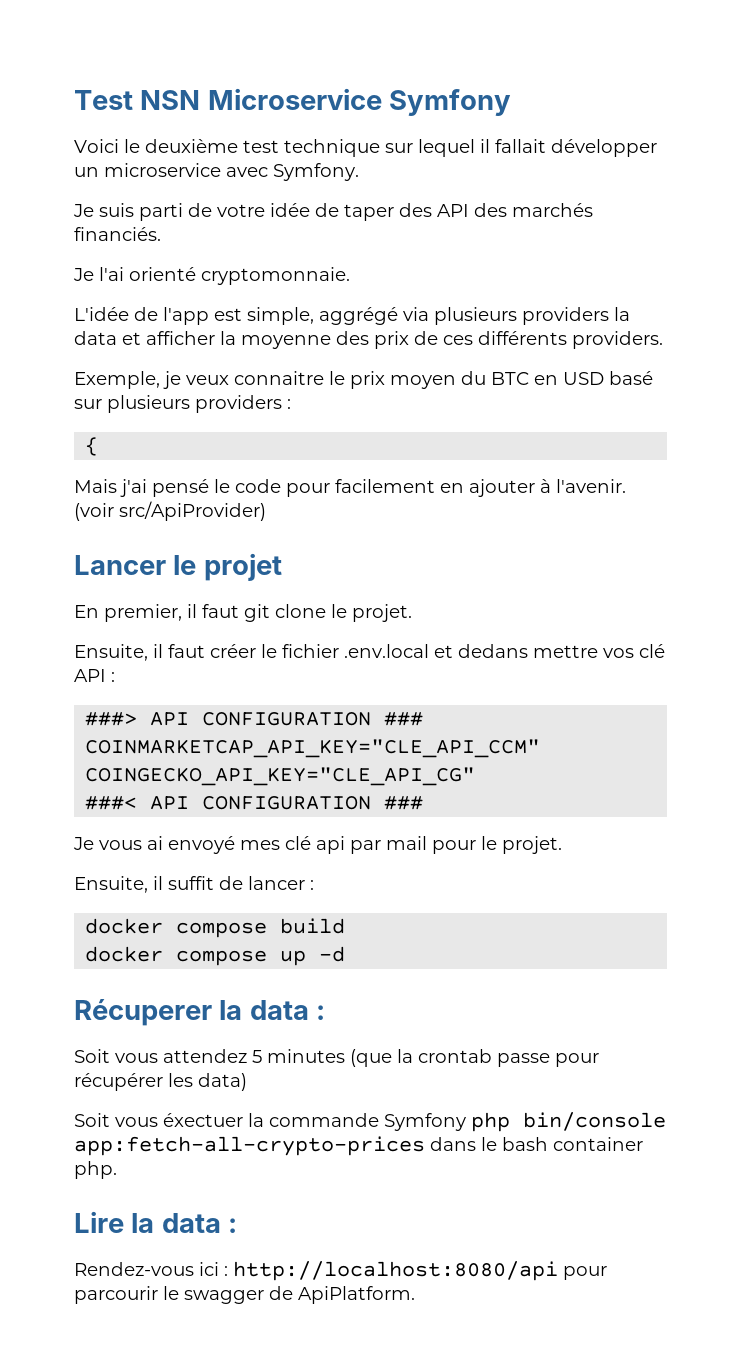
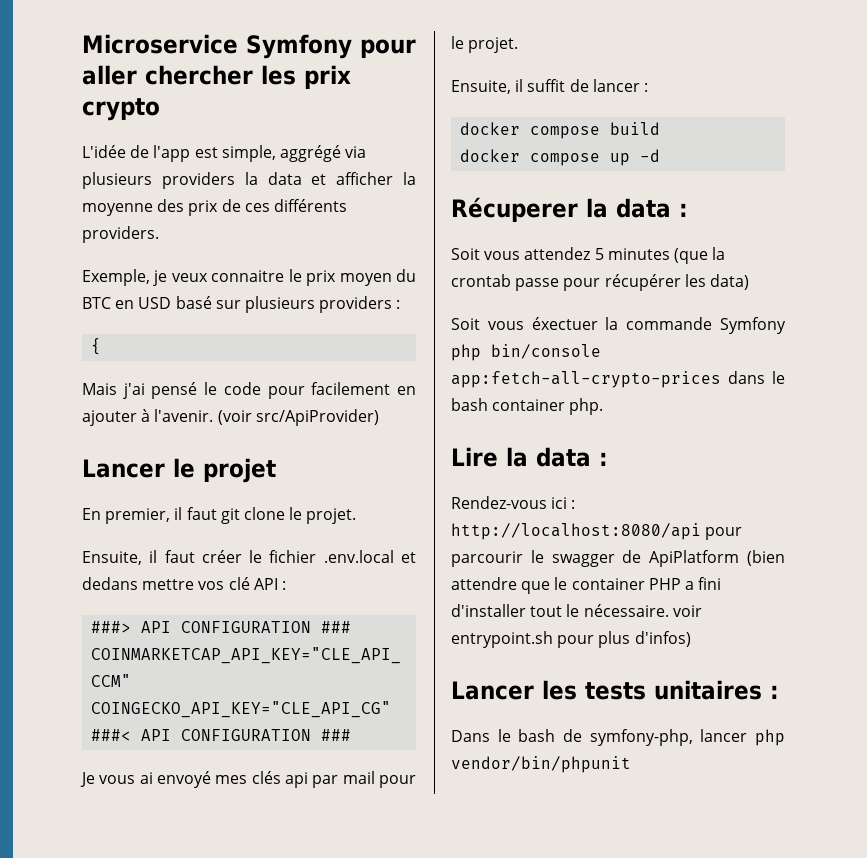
[74,90,201,110] Test NSN -> (82, 44) none
[74,139,657,157] [74,163,359,181] [73,203,593,221] [74,227,161,241] [73,267,350,285] // Voici le deuxième test technique sur lequel il fallait développer un microservice avec Symfony. // Je suis parti de votre idée de taper des API des marchés financiés. // Je l'ai orienté cryptomonnaie. -> [360,39,416,58] [82,65,351,89] [82,98,160,121] pour aller chercher les prix crypto
[285,836,311,850] clé -> [251,771,281,784] clés
[298,1286,415,1304] ApiPlatform. -> [649,550,785,567] [451,577,722,594] [451,604,702,617] [451,631,691,648] [451,680,779,700] [451,729,785,746] [451,756,631,773] ApiPlatform (bien attendre que le container PHP a fini d'installer tout le nécessaire. voir entrypoint.sh pour plus d'infos) // Lancer les tests unitaires : // Dans le bash de symfony-php, lancer php vendor/bin/phpunit

